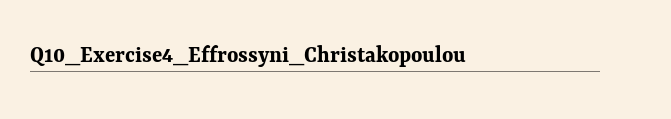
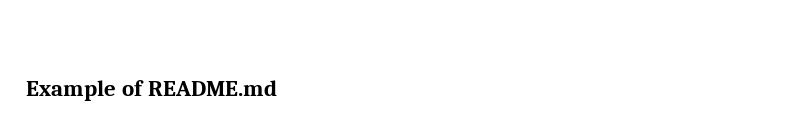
[30,45,466,67] Q10_Exercise4_Effrossyni_Christakopoulou -> [26,80,278,101] Example of README.md

